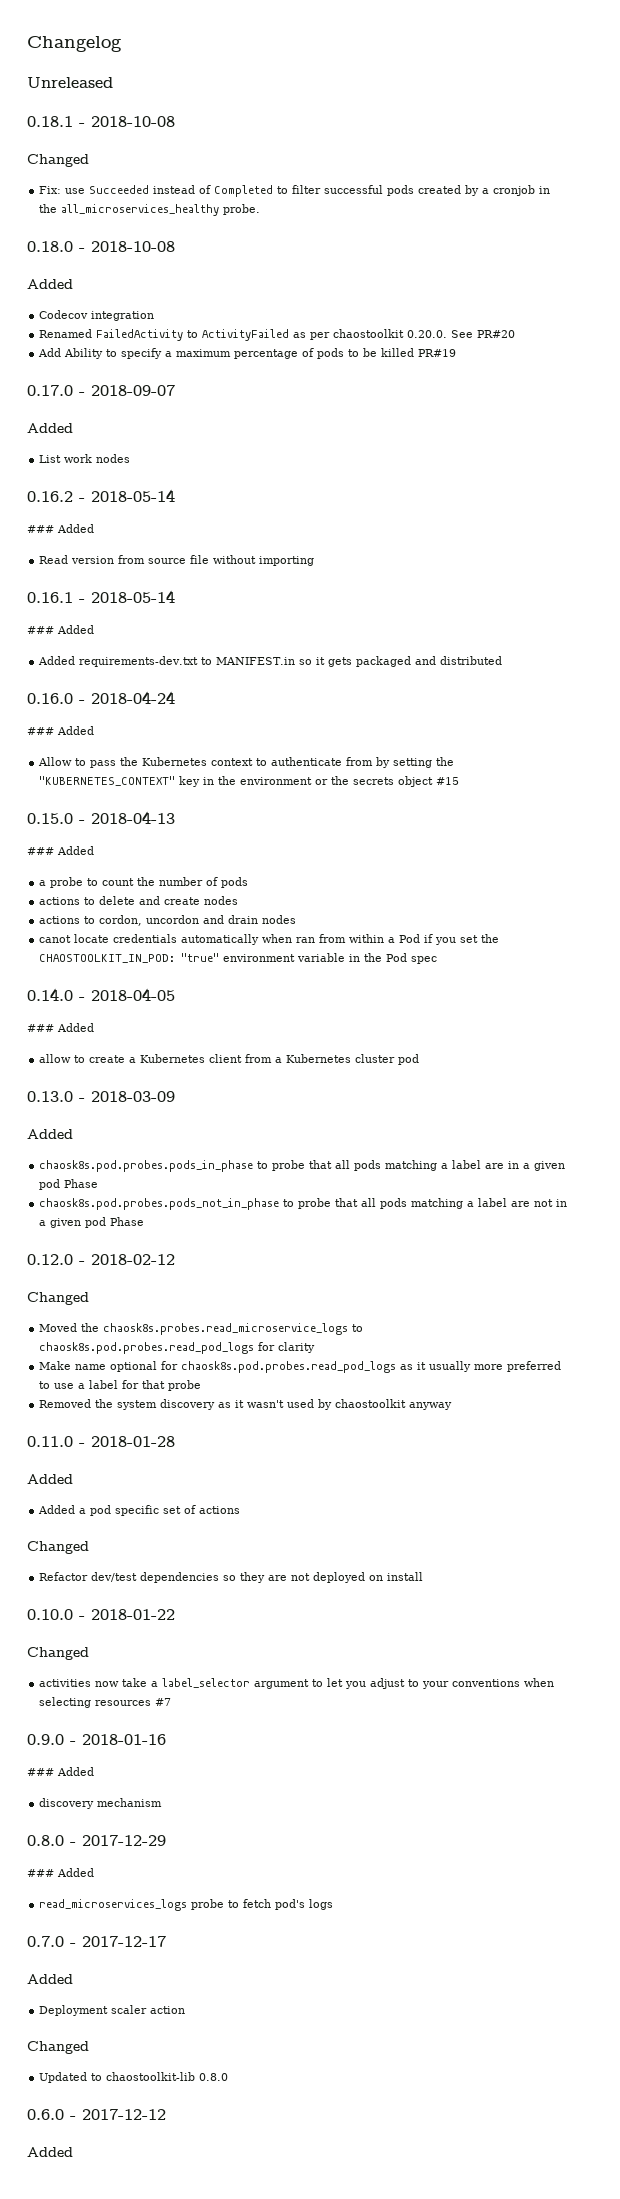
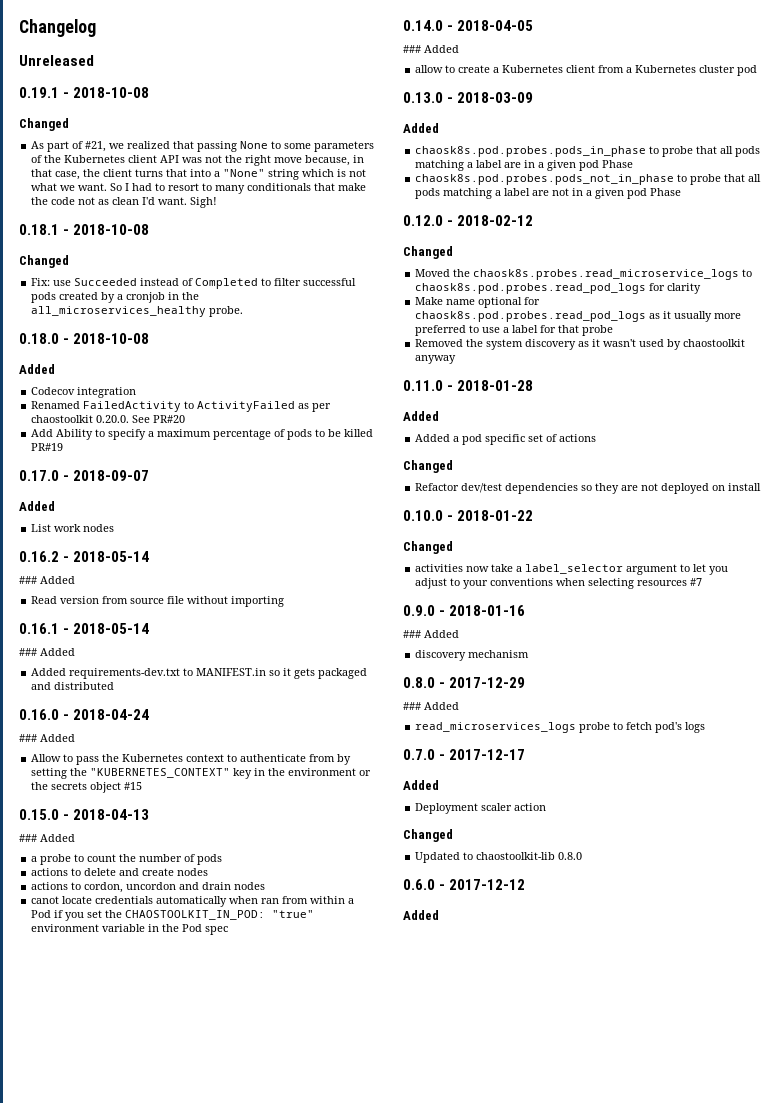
(113, 82) none -> [19,87,150,98] [19,118,69,131] [31,141,375,152] [31,155,365,166] [31,169,367,180] [31,183,367,194] [31,197,218,208] // 0.19.1 - 2018-10-08 // Changed // As part of #21, we realized that passing None to some parameters of the Kubernetes client API was not the right move because, in that case, the client turns that into a "None" string which is not what we want. So I had to resort to many conditionals that make the code not as clean I'd want. Sigh!

